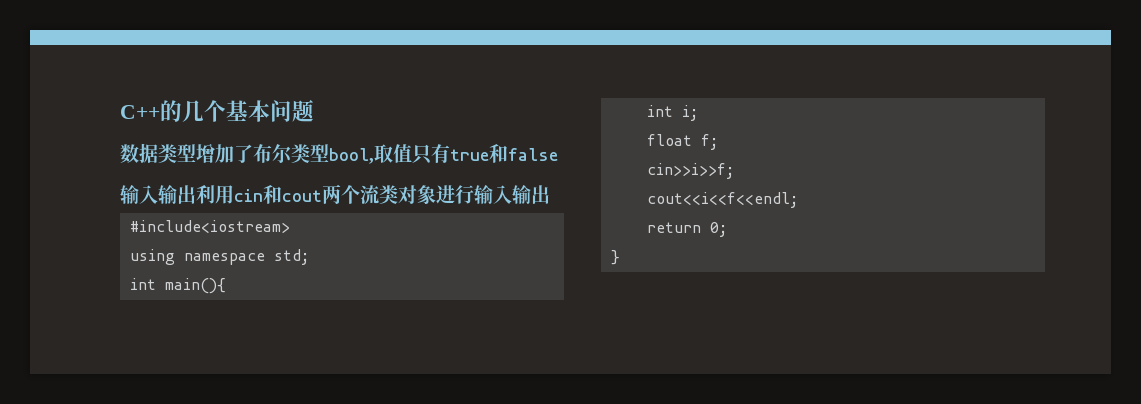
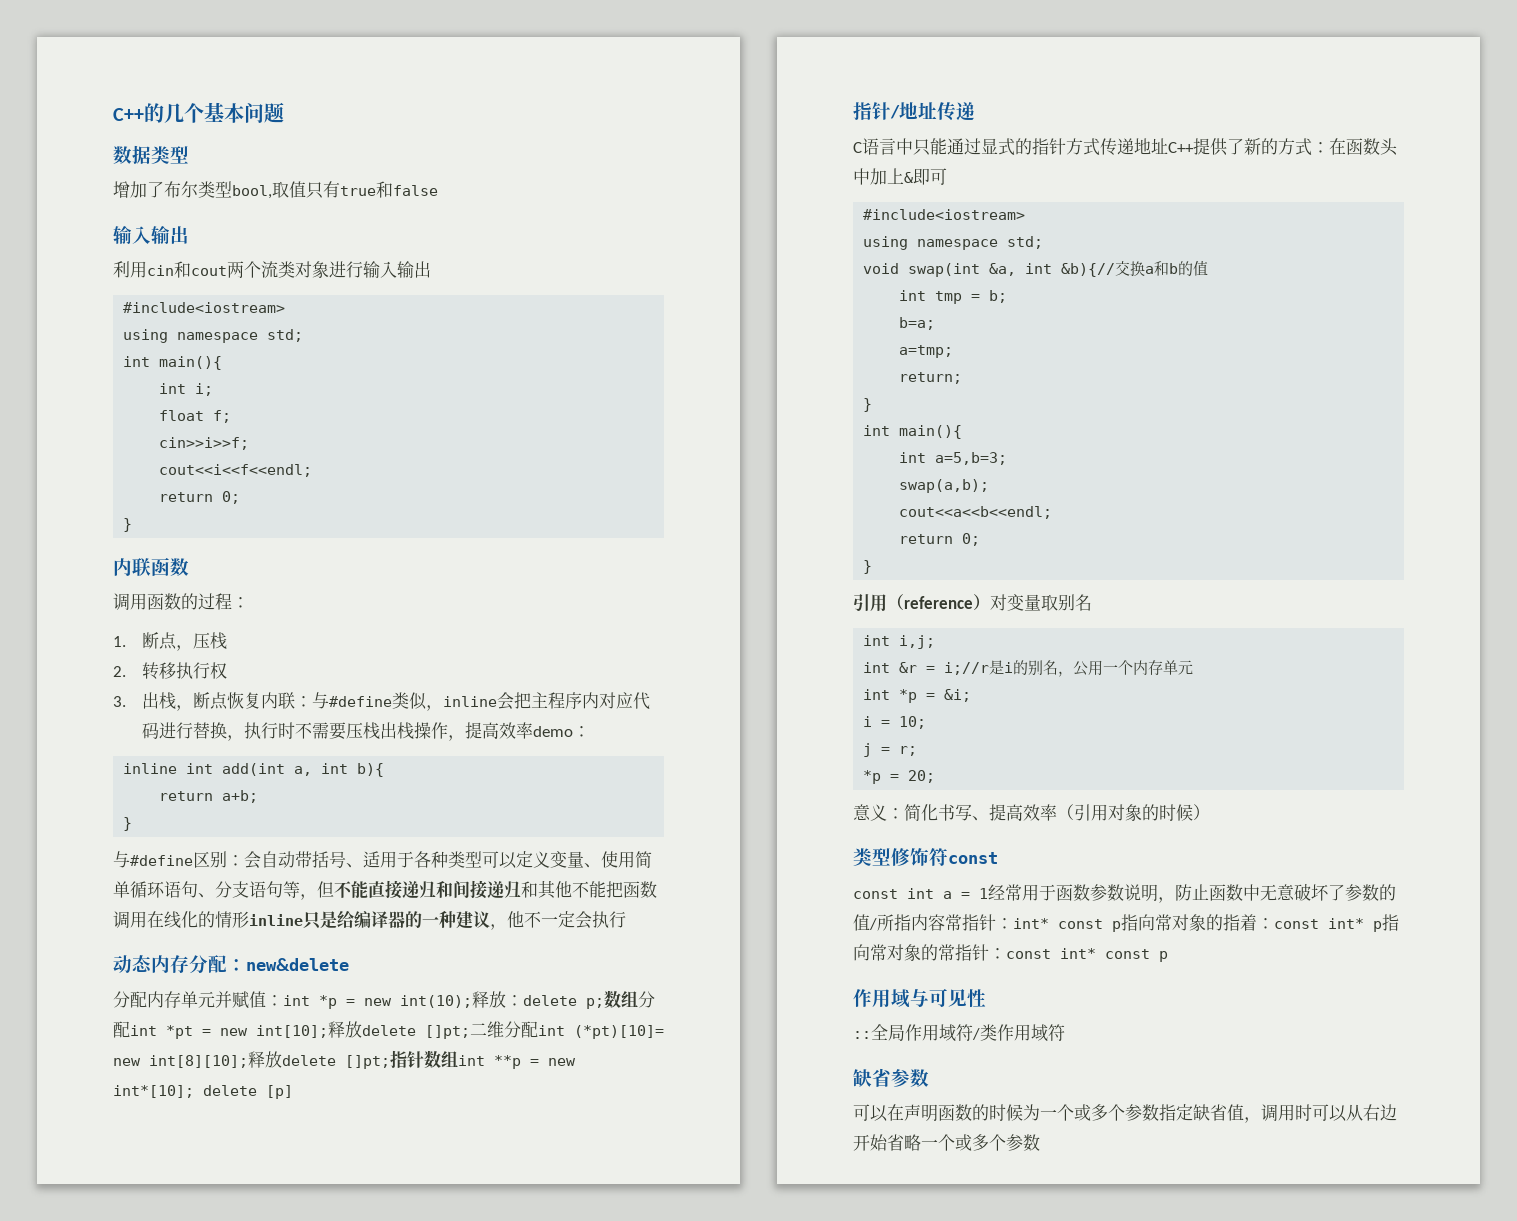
(196, 153) none -> (189, 155) //
(196, 194) none -> (189, 235) //
(621, 257) none -> [113,557,189,576] [113,593,249,611] [113,632,228,651] [113,662,228,680] [113,692,651,711] [142,722,591,741] [123,763,385,777] [159,790,259,803] [123,817,133,831] [113,851,652,869] [113,880,657,900] [113,910,626,930] [113,955,349,974] [113,990,655,1009] [113,1021,664,1039] [113,1050,576,1069] [113,1085,293,1099] [853,102,975,121] [853,138,1398,156] [853,168,947,185] [863,209,1026,220] [863,236,1044,250] [863,260,1209,277] [899,290,1008,304] [899,317,936,330] [899,345,954,358] [899,372,963,384] [863,398,873,412] [863,425,963,439] [899,452,1008,465] [899,479,990,493] [899,506,1053,519] [899,533,981,546] [863,560,873,574] [853,594,1092,612] [863,635,936,649] [863,660,1194,677] [863,689,972,703] [863,716,927,729] [863,743,918,757] [863,770,936,784] [853,804,1210,821] [853,848,998,866] [853,883,1396,903] [853,914,1399,932] [853,944,1168,962] [853,988,986,1008] [853,1024,1065,1042] [853,1068,929,1087] [853,1104,1397,1123] [853,1134,1040,1151] // 内联函数 // 调用函数的过程： // 1.断点，压栈 // 2.转移执行权 // 3.出栈，断点恢复内联：与#define类似，inline会把主程序内对应代码进行替换，执行时不需要压栈出栈操作，提高效率demo： // inline int add(int a, int b){ // return a+b; // } // 与#define区别：会自动带括号、适用于各种类型可以定义变量、使用简单循环语句、分支语句等，但不能直接递归和间接递归和其他不能把函数调用在线化的情形inline只是给编译器的一种建议，他不一定会执行 // 动态内存分配：new&delete // 分配内存单元并赋值：int *p = new int(10);释放：delete p;数组分配int *pt = new int[10];释放delete []pt;二维分配int (*pt)[10]= new int[8][10];释放delete []pt;指针数组int **p = new int*[10]; delete [p] // 指针/地址传递 // C语言中只能通过显式的指针方式传递地址C++提供了新的方式：在函数头中加上&即可 // #include<iostream> // using namespace std; // void swap(int &a, int &b){//交换a和b的值 // int tmp = b; // b=a; // a=tmp; // return; // } // int main(){ // int a=5,b=3; // swap(a,b); // cout<<a<<b<<endl; // return 0; // } // 引用（reference）对变量取别名 // int i,j; // int &r = i;//r是i的别名，公用一个内存单元 // int *p = &i; // i = 10; // j = r; // *p = 20; // 意义：简化书写、提高效率（引用对象的时候） // 类型修饰符const // const int a = 1经常用于函数参数说明，防止函数中无意破坏了参数的值/所指内容常指针：int* const p指向常对象的指着：const int* p指向常对象的常指针：const int* const p // 作用域与可见性 // ::全局作用域符/类作用域符 // 缺省参数 // 可以在声明函数的时候为一个或多个参数指定缺省值，调用时可以从右边开始省略一个或多个参数

